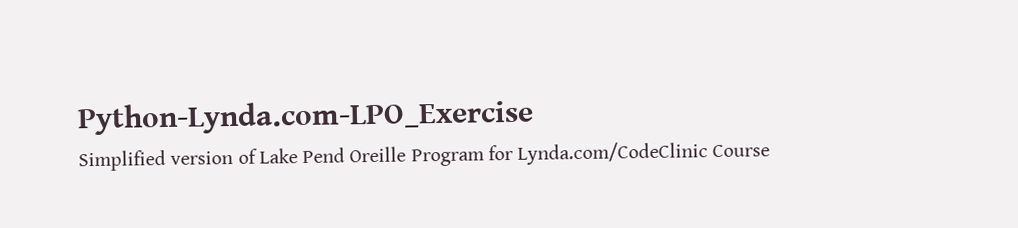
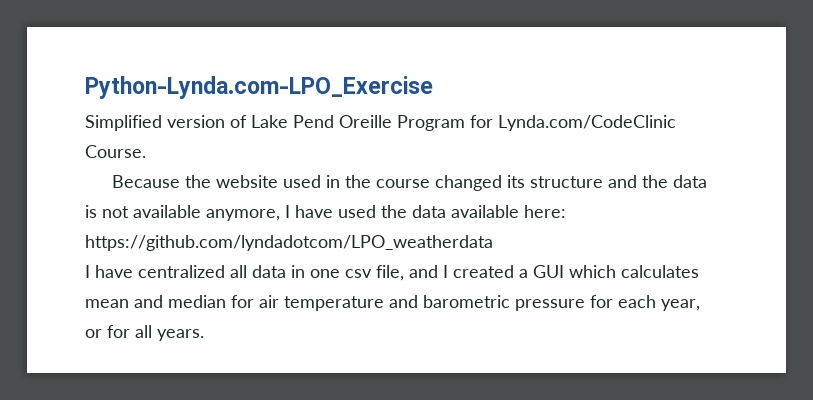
[712,144,771,158] Course -> [85,145,146,158] [111,175,707,191] [85,205,566,221] [85,235,493,251] [85,265,699,281] [85,295,700,311] [85,325,204,341] Course. // Because the website used in the course changed its structure and the data is not available anymore, I have used the data available here: https://github.com/lyndadotcom/LPO_weatherdata // I have centralized all data in one csv file, and I created a GUI which calculates mean and median for air temperature and barometric pressure for each year, or for all years.

